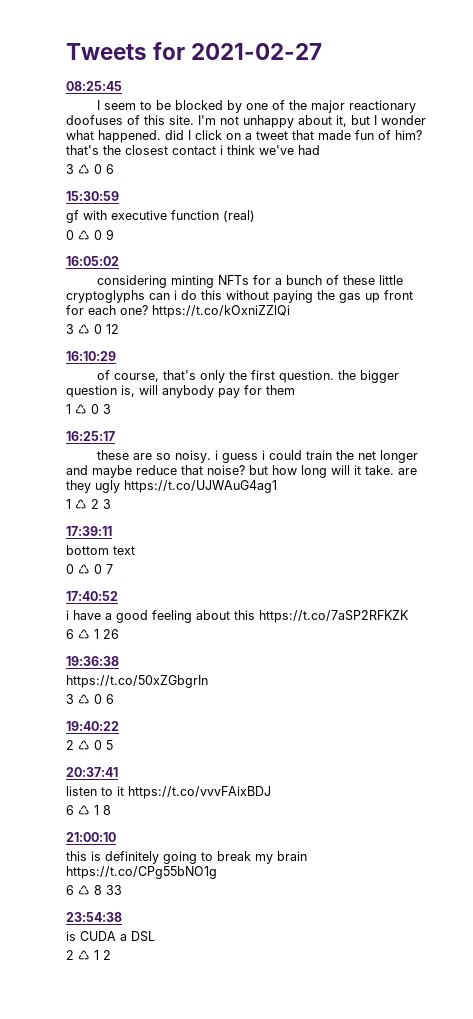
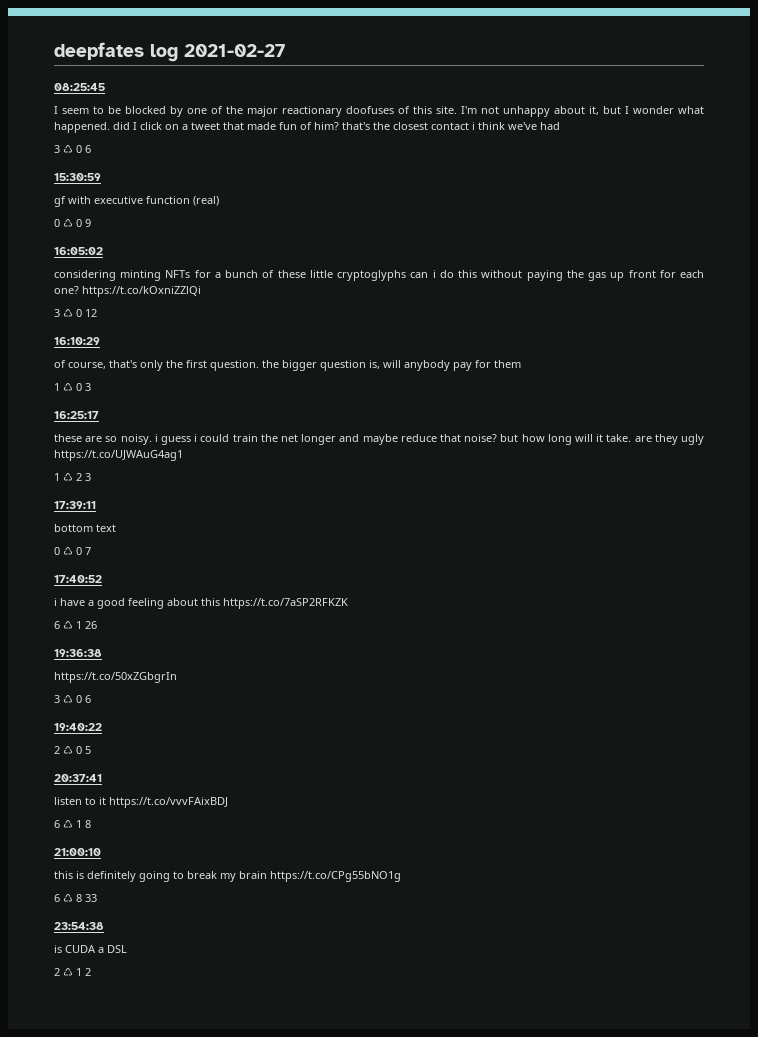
[66,42,186,60] Tweets for -> [54,42,178,62] deepfates log

